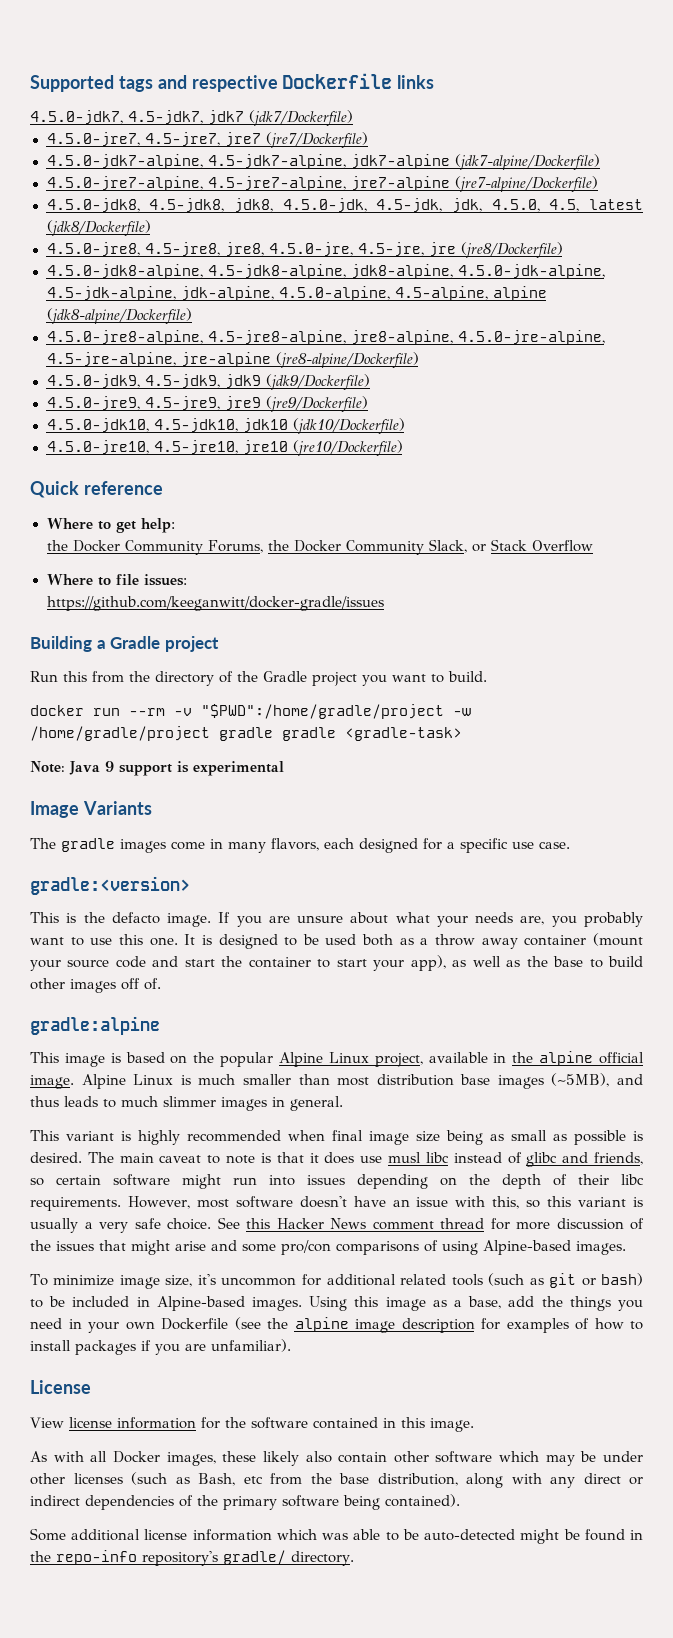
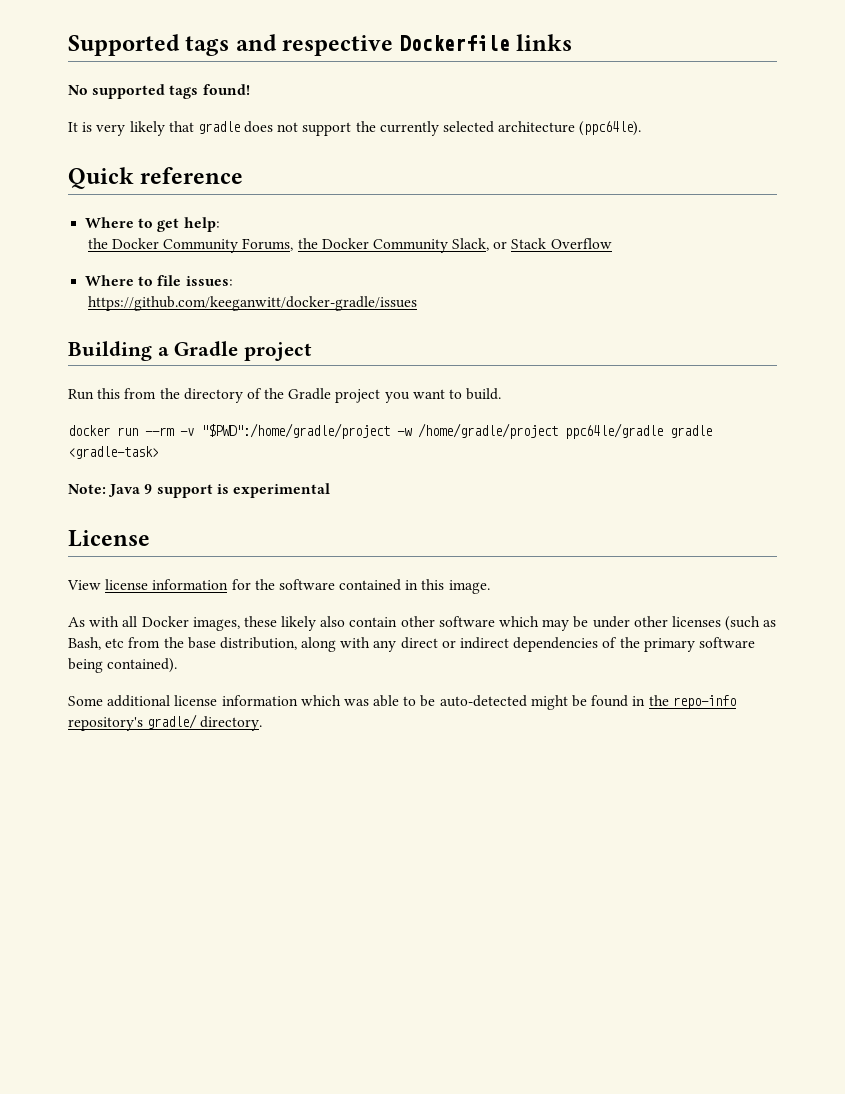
[30,110,353,126] [46,132,368,148] [46,154,600,170] [46,176,598,192] [46,198,643,213] [46,220,151,236] [46,242,563,258] [46,264,605,279] [46,286,547,301] [46,308,192,324] [46,330,605,345] [46,352,419,368] [46,374,370,390] [46,396,368,412] [46,418,405,434] [46,440,403,456] 4.5.0-jdk7, 4.5-jdk7, jdk7 (jdk7/Dockerfile) // 4.5.0-jre7, 4.5-jre7, jre7 (jre7/Dockerfile) // 4.5.0-jdk7-alpine, 4.5-jdk7-alpine, jdk7-alpine (jdk7-alpine/Dockerfile) // 4.5.0-jre7-alpine, 4.5-jre7-alpine, jre7-alpine (jre7-alpine/Dockerfile) // 4.5.0-jdk8, 4.5-jdk8, jdk8, 4.5.0-jdk, 4.5-jdk, jdk, 4.5.0, 4.5, latest (jdk8/Dockerfile) // 4.5.0-jre8, 4.5-jre8, jre8, 4.5.0-jre, 4.5-jre, jre (jre8/Dockerfile) // 4.5.0-jdk8-alpine, 4.5-jdk8-alpine, jdk8-alpine, 4.5.0-jdk-alpine, 4.5-jdk-alpine, jdk-alpine, 4.5.0-alpine, 4.5-alpine, alpine (jdk8-alpine/Dockerfile) // 4.5.0-jre8-alpine, 4.5-jre8-alpine, jre8-alpine, 4.5.0-jre-alpine, 4.5-jre-alpine, jre-alpine (jre8-alpine/Dockerfile) // 4.5.0-jdk9, 4.5-jdk9, jdk9 (jdk9/Dockerfile) // 4.5.0-jre9, 4.5-jre9, jre9 (jre9/Dockerfile) // 4.5.0-jdk10, 4.5-jdk10, jdk10 (jdk10/Dockerfile) // 4.5.0-jre10, 4.5-jre10, jre10 (jre10/Dockerfile) -> [68,84,250,99] [68,121,642,136] No supported tags found! // It is very likely that gradle does not support the currently selected architecture (ppc64le).
[219,727,273,741] gradle -> [565,423,663,439] ppc64le/gradle
[30,801,152,818] [30,838,570,853] [30,876,190,895] [30,912,643,927] [30,933,643,949] [30,955,644,971] [30,978,161,993] [30,1016,160,1035] [30,1051,644,1067] [30,1073,643,1089] [30,1096,343,1111] [30,1130,643,1145] [30,1152,643,1167] [30,1174,644,1189] [30,1196,643,1211] [30,1217,644,1233] [30,1240,626,1255] [30,1273,643,1289] [30,1296,643,1311] [30,1317,643,1333] [30,1339,291,1355] // Image Variants // The gradle images come in many flavors, each designed for a specific use case. // gradle:<version> // This is the defacto image. If you are unsure about what your needs are, you probably want to use this one. It is designed to be used both as a throw away container (mount your source code and start the container to start your app), as well as the base to build other images off of. // gradle:alpine // This image is based on the popular Alpine Linux project, available in the alpine official image. Alpine Linux is much smaller than most distribution base images (~5MB), and thus leads to much slimmer images in general. // This variant is highly recommended when final image size being as small as possible is desired. The main caveat to note is that it does use musl libc instead of glibc and friends, so certain software might run into issues depending on the depth of their libc requirements. However, most software doesn't have an issue with this, so this variant is usually a very safe choice. See this Hacker News comment thread for more discussion of the issues that might arise and some pro/con comparisons of using Alpine-based images. // To minimize image size, it's uncommon for additional related tools (such as git or bash) to be included in Alpine-based images. Using this image as a base, add the things you need in your own Dockerfile (see the alpine image description for examples of how to install packages if you are unfamiliar). -> (330, 490) none

